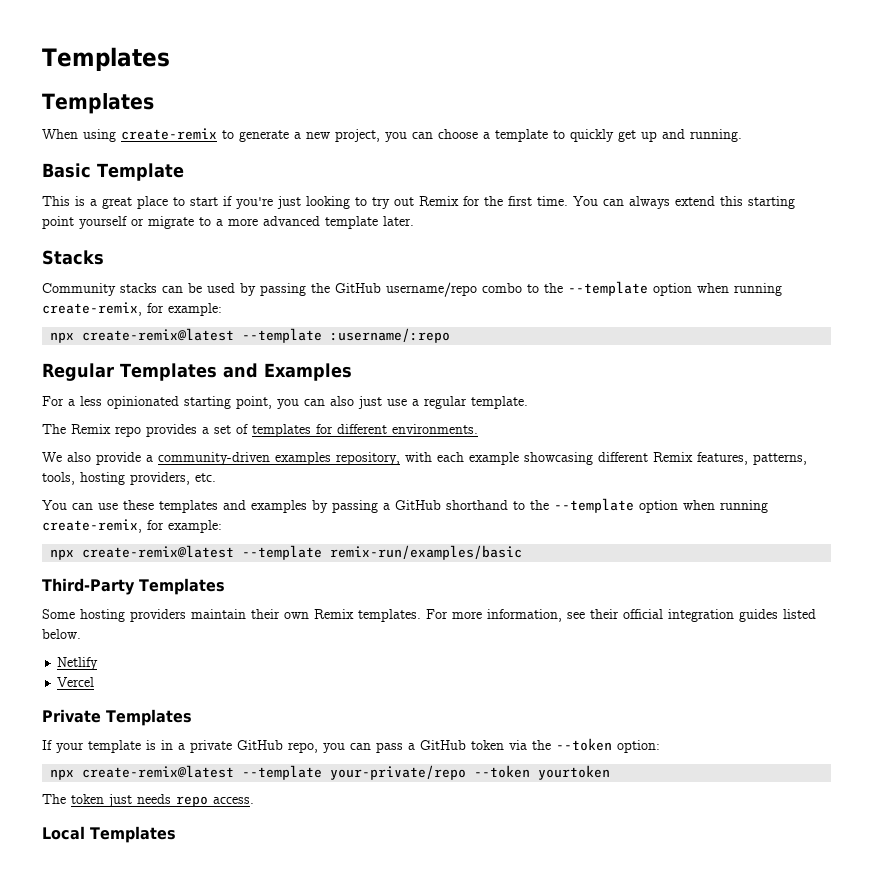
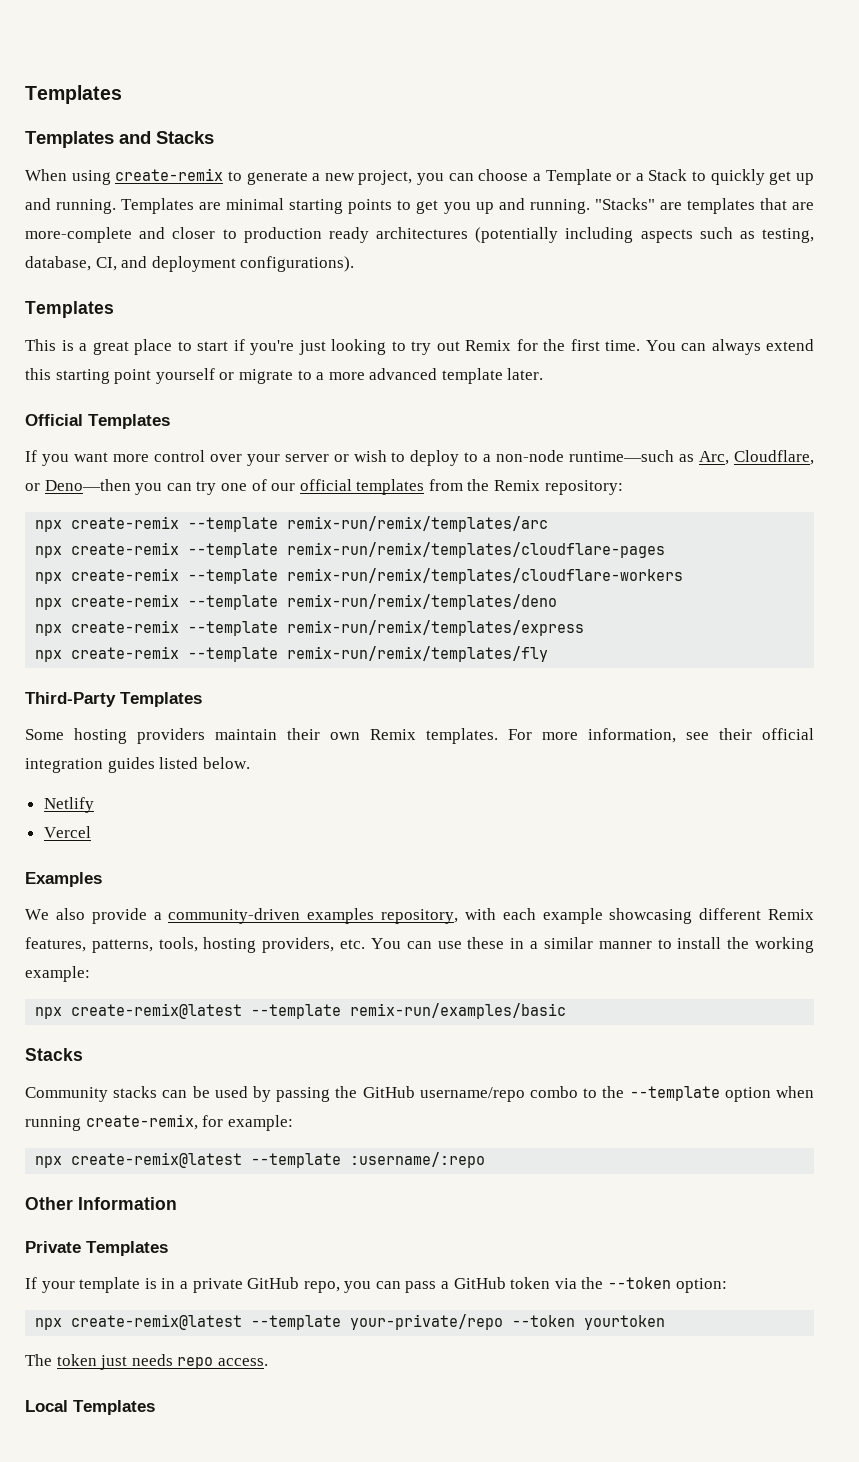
(154, 103) none -> [119,131,214,144] and Stacks
[495,129,548,142] template -> [545,169,688,185] Template or a Stack
[42,163,184,181] // Basic Template -> [121,198,814,214] [25,227,814,243] [25,256,355,272] [25,301,114,318] Templates are minimal starting points to get you up and running. "Stacks" are templates that are more-complete and closer to production ready architectures (potentially including aspects such as testing, database, CI, and deployment configurations). // Templates
(414, 221) none -> [25,414,170,429] [25,450,815,466] [25,479,623,495] [35,516,549,532] [35,542,666,558] [35,568,684,584] [35,594,558,610] [35,620,585,636] [35,646,549,662] [25,692,202,707] [25,728,814,744] [25,757,250,773] [43,797,94,813] [43,826,91,838] [25,872,102,887] [25,908,815,924] [25,937,815,953] [25,966,90,982] [35,1003,567,1019] // Official Templates // If you want more control over your server or wish to deploy to a non-node runtime—such as Arc, Cloudflare, or Deno—then you can try one of our official templates from the Remix repository: // npx create-remix --template remix-run/remix/templates/arc // npx create-remix --template remix-run/remix/templates/cloudflare-pages // npx create-remix --template remix-run/remix/templates/cloudflare-workers // npx create-remix --template remix-run/remix/templates/deno // npx create-remix --template remix-run/remix/templates/express // npx create-remix --template remix-run/remix/templates/fly // Third-Party Templates // Some hosting providers maintain their own Remix templates. For more information, see their official integration guides listed below. // Netlify // Vercel // Examples // We also provide a community-driven examples repository, with each example showcasing different Remix features, patterns, tools, hosting providers, etc. You can use these in a similar manner to install the working example: // npx create-remix@latest --template remix-run/examples/basic
[42,363,352,381] [42,396,528,409] [42,424,478,437] [42,452,807,465] [42,472,216,485] [42,498,768,513] [42,519,222,533] [50,545,523,560] [42,578,225,595] [42,609,816,622] [42,629,81,639] [57,657,99,670] [57,677,95,687] Regular Templates and Examples // For a less opinionated starting point, you can also just use a regular template. // The Remix repo provides a set of templates for different environments. // We also provide a community-driven examples repository, with each example showcasing different Remix features, patterns, tools, hosting providers, etc. // You can use these templates and examples by passing a GitHub shorthand to the --template option when running create-remix, for example: // npx create-remix@latest --template remix-run/examples/basic // Third-Party Templates // Some hosting providers maintain their own Remix templates. For more information, see their official integration guides listed below. // Netlify // Vercel -> [25,1197,177,1210] Other Information

